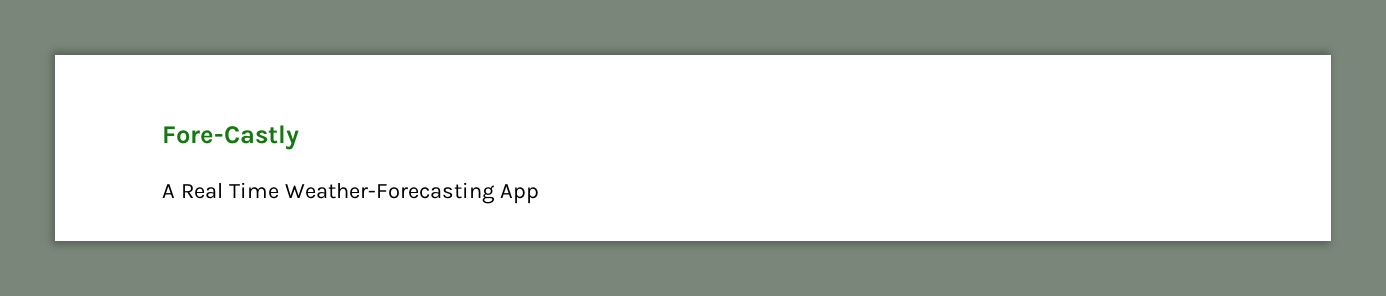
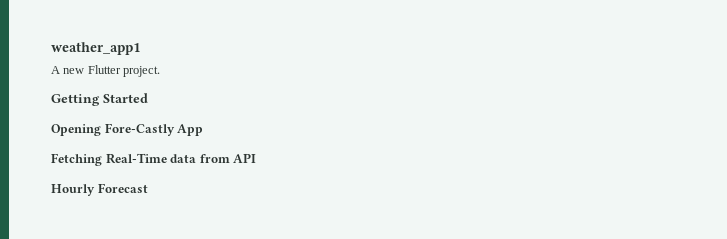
[162,125,299,150] Fore-Castly -> [51,42,140,55] weather_app1
[180,182,539,204] Real Time Weather-Forecasting App -> [63,65,161,77] [51,93,148,106] [51,123,204,136] [51,153,257,166] [51,183,148,196] new Flutter project. // Getting Started // Opening Fore-Castly App // Fetching Real-Time data from API // Hourly Forecast

